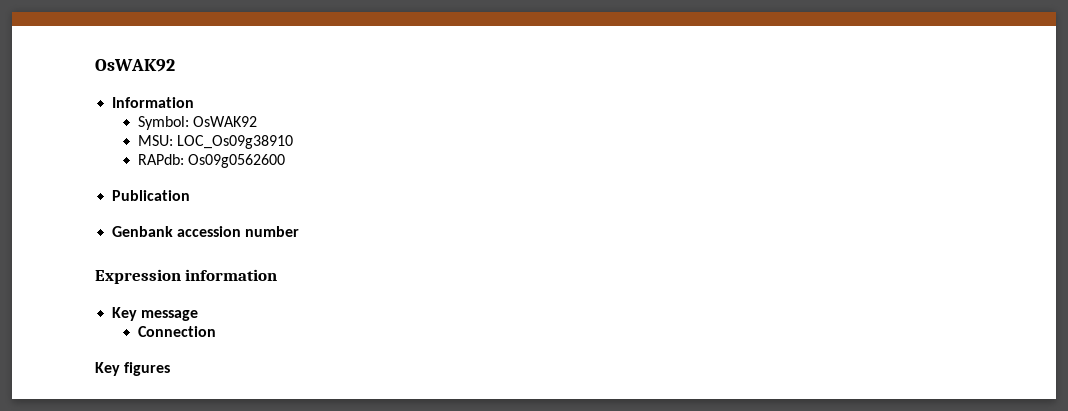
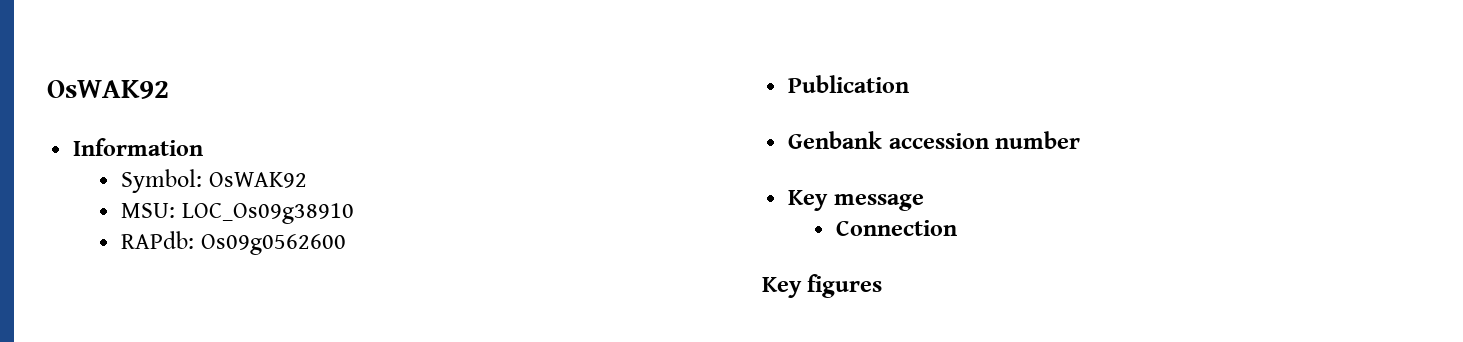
[95,269,278,284] // Expression information -> (1081, 140) none

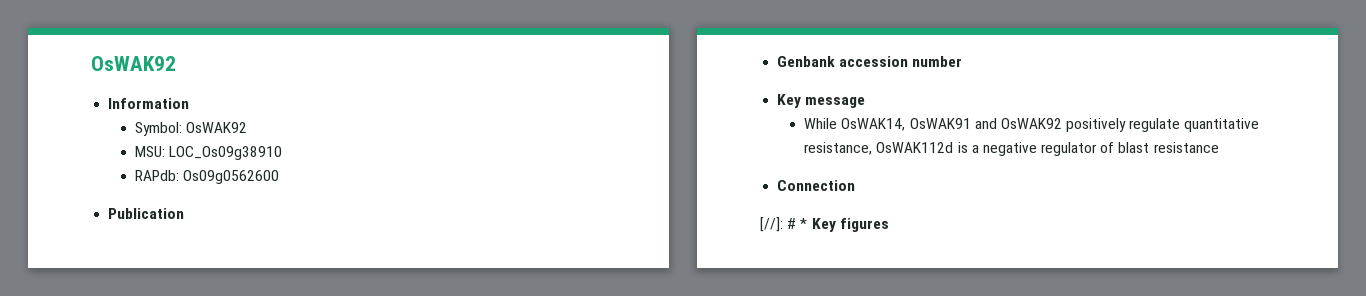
[836,220,958,236] Connection // -> [804,118,1260,132] [804,142,1219,156] [777,180,856,191] [760,217,808,232] While OsWAK14, OsWAK91 and OsWAK92 positively regulate quantitative resistance, OsWAK112d is a negative regulator of blast resistance // Connection // [//]: # *

